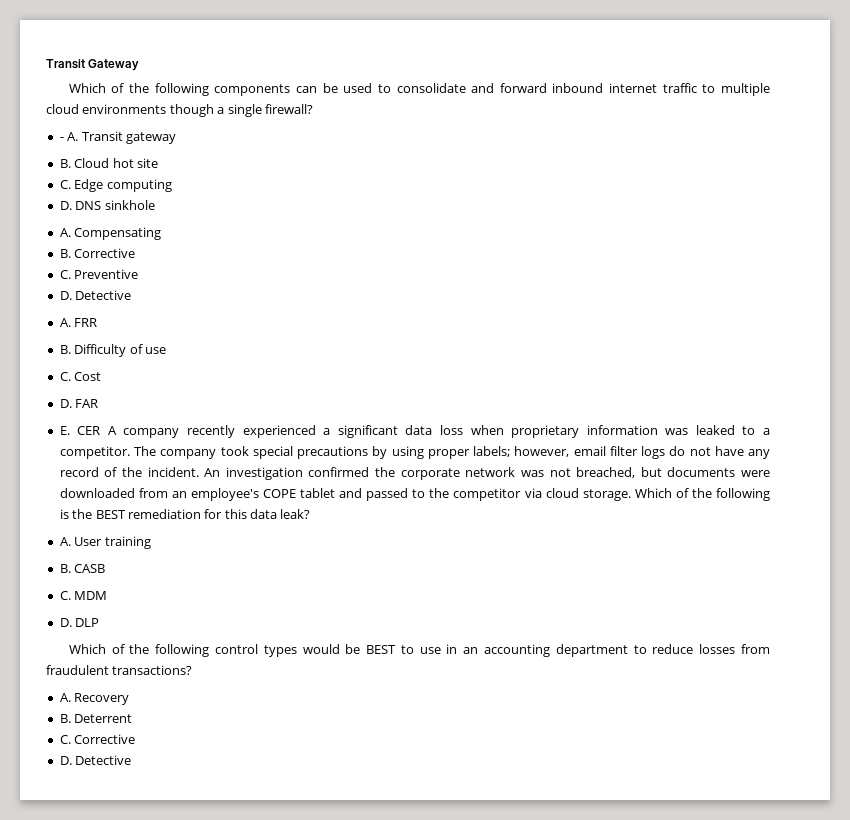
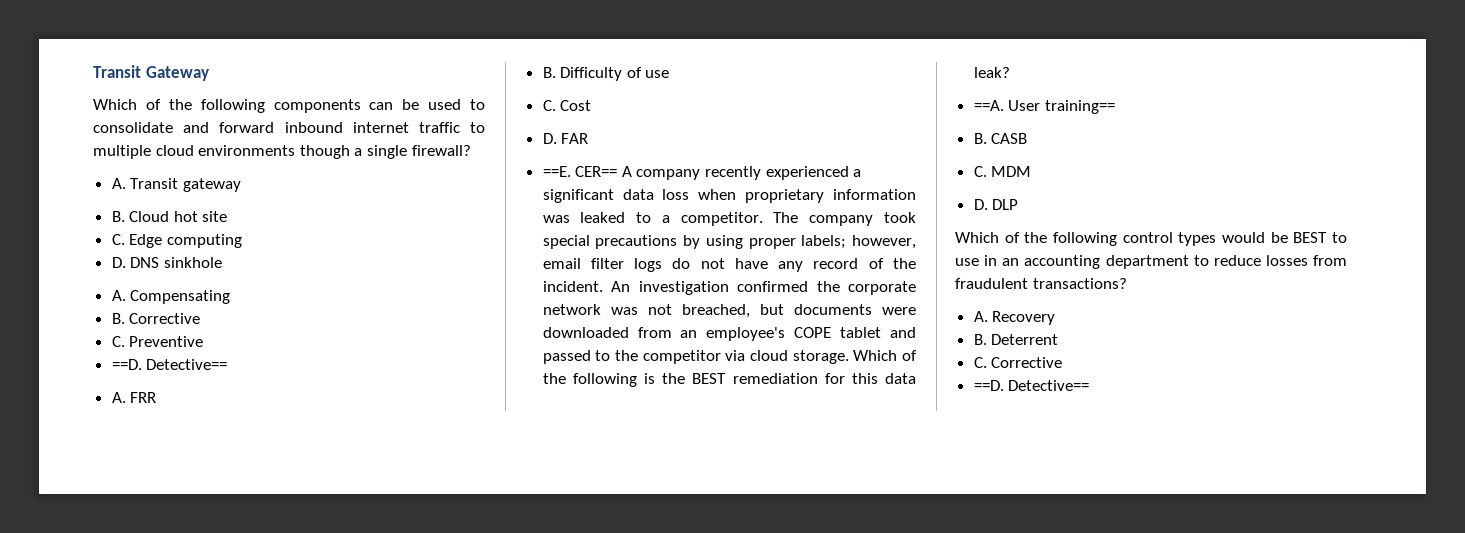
[59,137,64,141] - -> (471, 150) none
[59,290,132,300] D. Detective -> [111,359,228,370] ==D. Detective==
[59,426,101,435] E. CER -> [542,166,618,177] ==E. CER==
[59,536,151,549] A. User training -> [973,100,1115,114] ==A. User training==
[59,755,132,765] D. Detective -> [973,380,1090,391] ==D. Detective==

